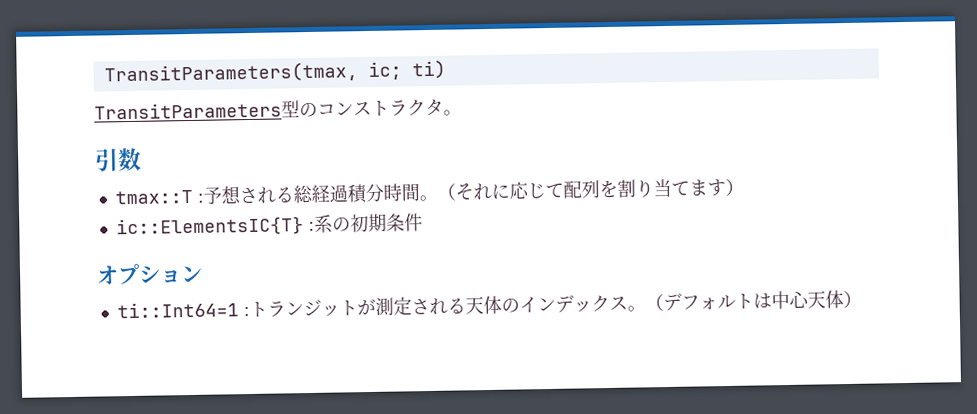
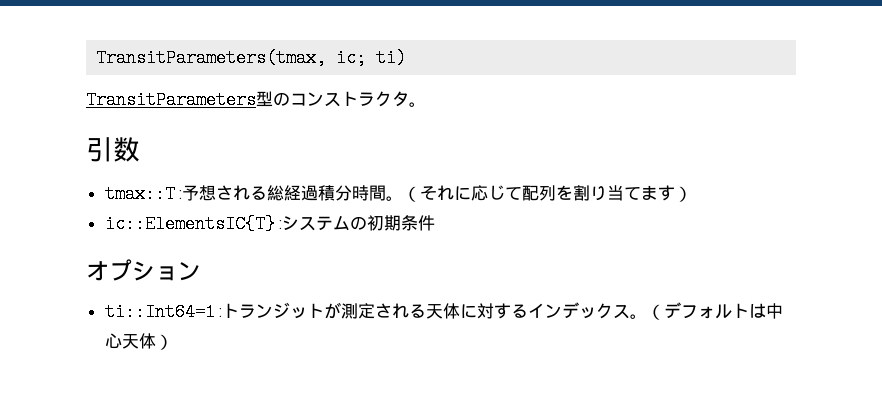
[313,214,333,233] 系 -> [282,215,351,231] システム
[500,298,520,313] の -> [460,303,529,319] に対する

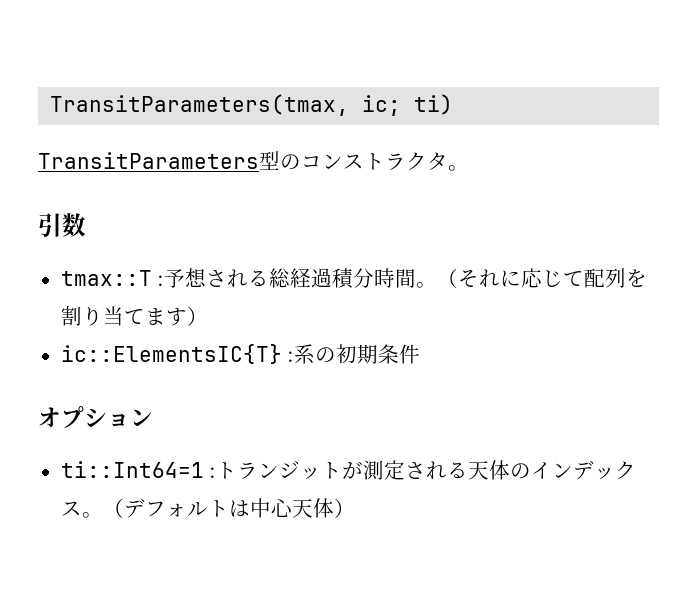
[282,215,351,231] システム -> [294,344,316,364] 系
[460,303,529,319] に対する -> [510,463,532,479] の

